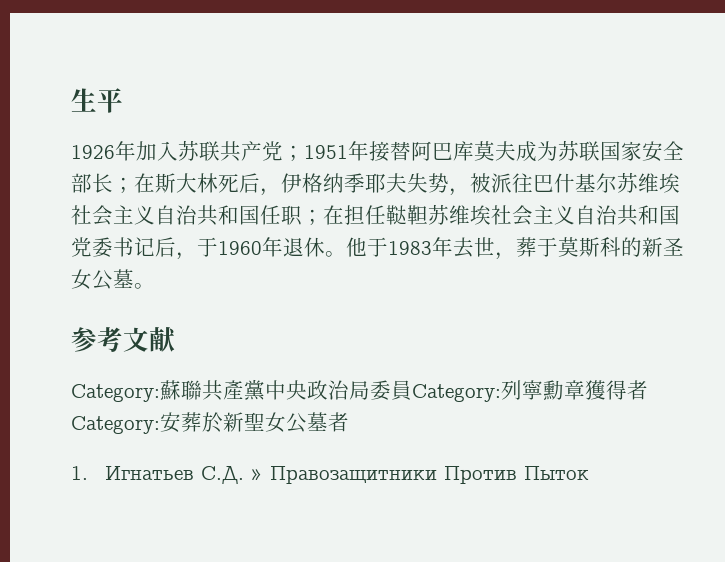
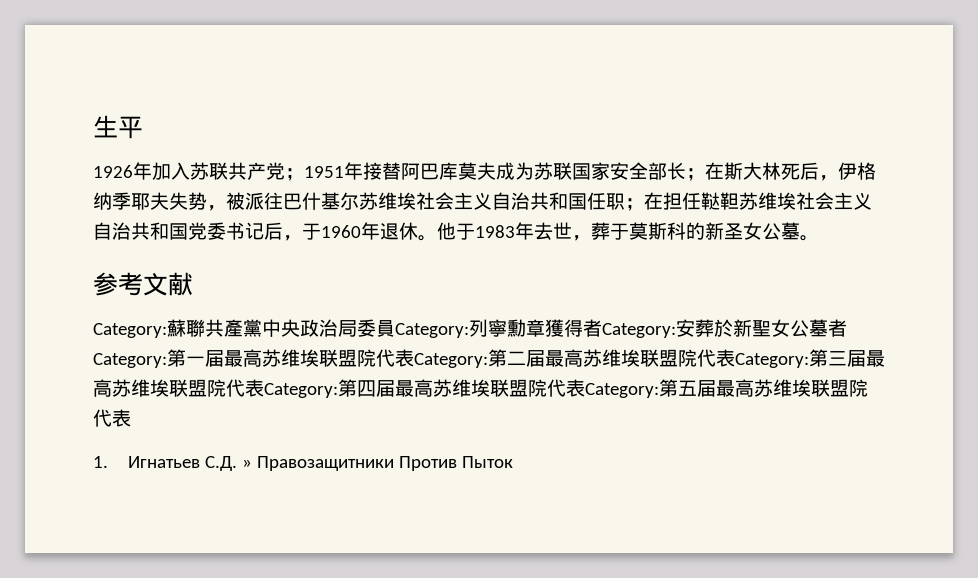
(349, 422) none -> [93,349,885,368] [93,379,868,398] [93,409,131,427] Category:第一届最高苏维埃联盟院代表Category:第二届最高苏维埃联盟院代表Category:第三届最高苏维埃联盟院代表Category:第四届最高苏维埃联盟院代表Category:第五届最高苏维埃联盟院代表

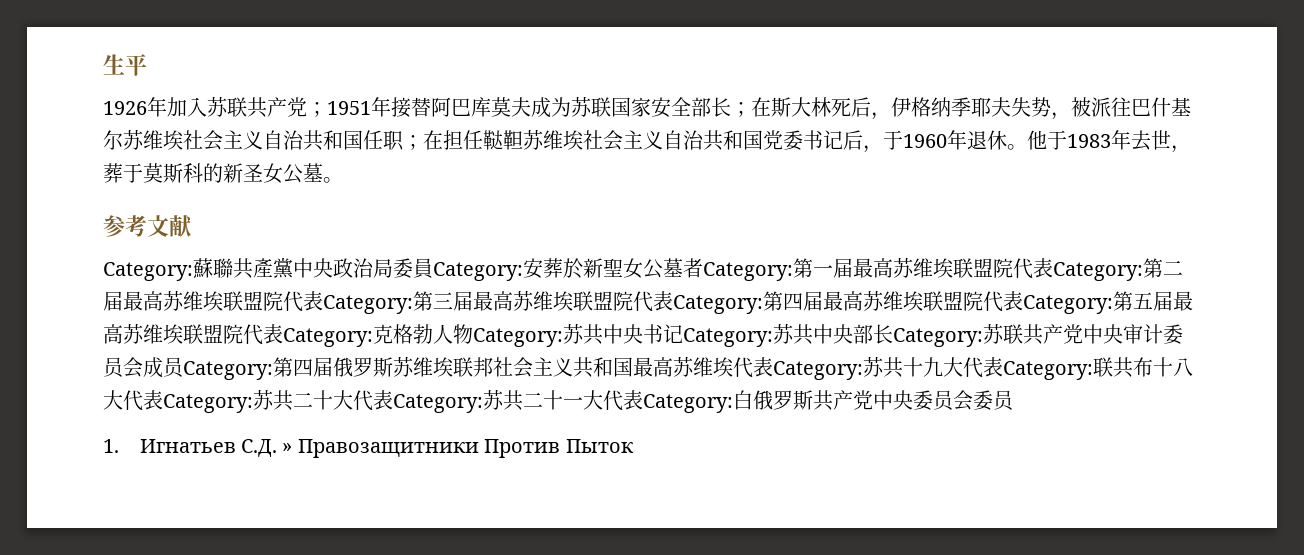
[469,319,676,338] 列寧勳章獲得者Category: -> (523, 271) none
(131, 418) none -> [283,323,1183,347] [103,356,1193,380] [103,389,1015,413] Category:克格勃人物Category:苏共中央书记Category:苏共中央部长Category:苏联共产党中央审计委员会成员Category:第四届俄罗斯苏维埃联邦社会主义共和国最高苏维埃代表Category:苏共十九大代表Category:联共布十八大代表Category:苏共二十大代表Category:苏共二十一大代表Category:白俄罗斯共产党中央委员会委员

